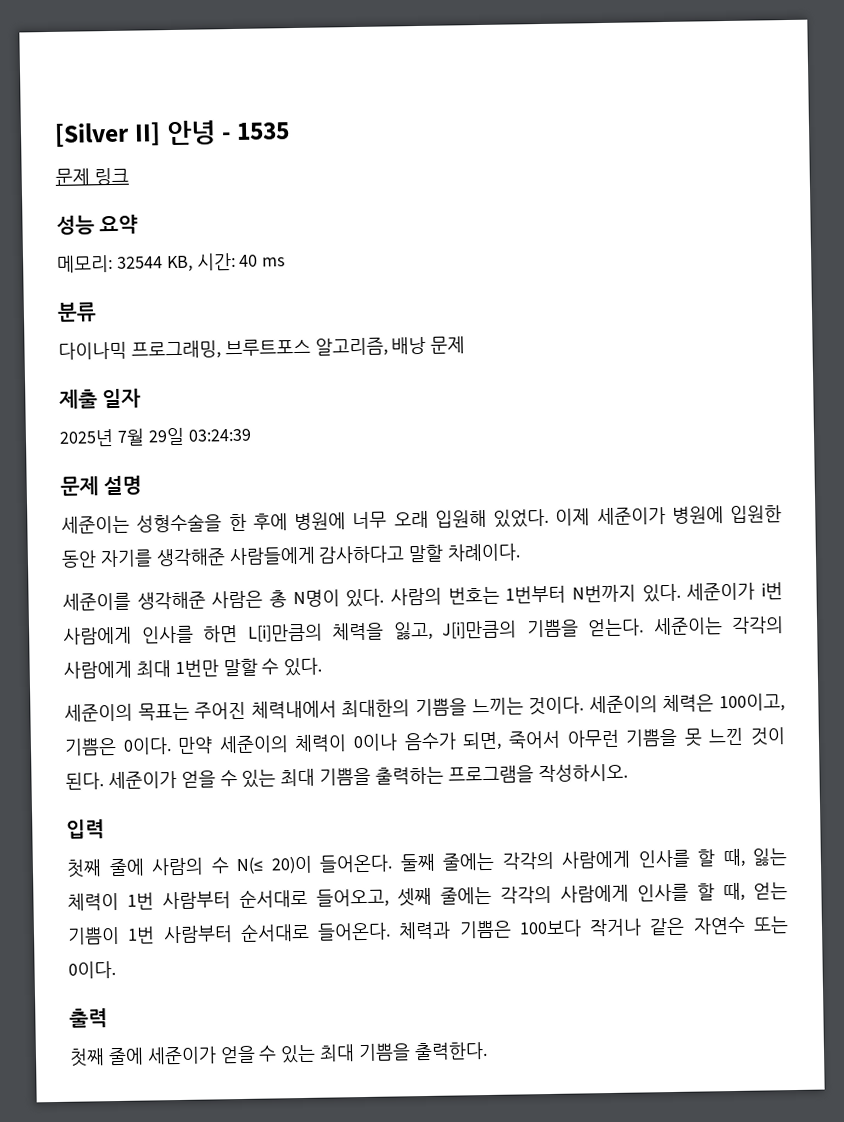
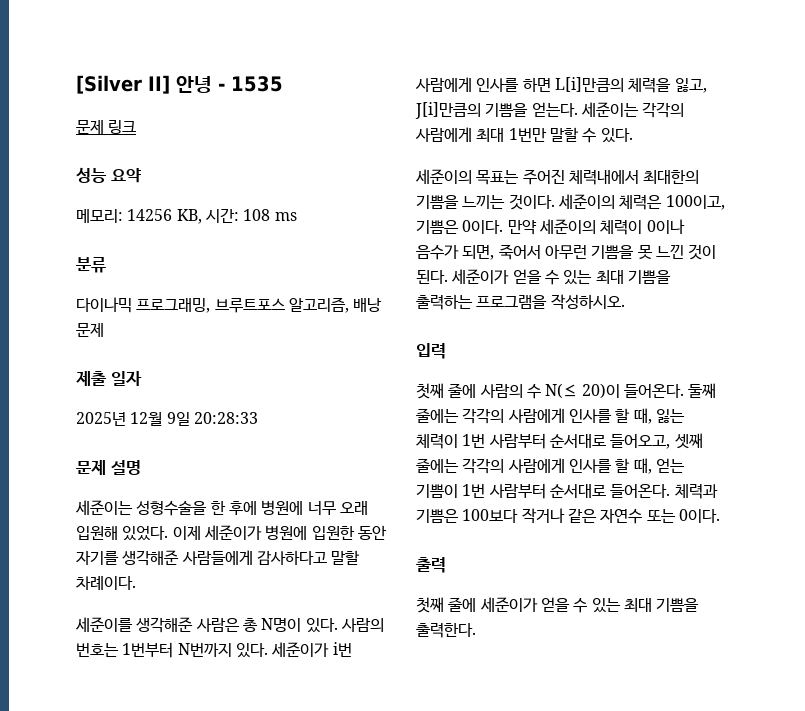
[116,256,163,269] 32544 -> [127,209,173,221] 14256
[239,254,259,267] 40 -> [243,209,271,221] 108
[116,427,252,446] 7월 29일 03:24:39 -> [130,411,258,426] 12월 9일 20:28:33

